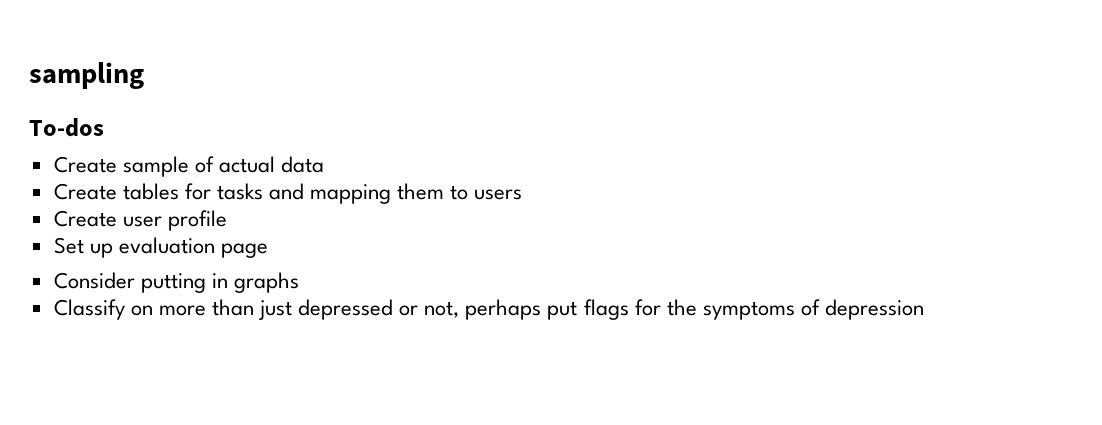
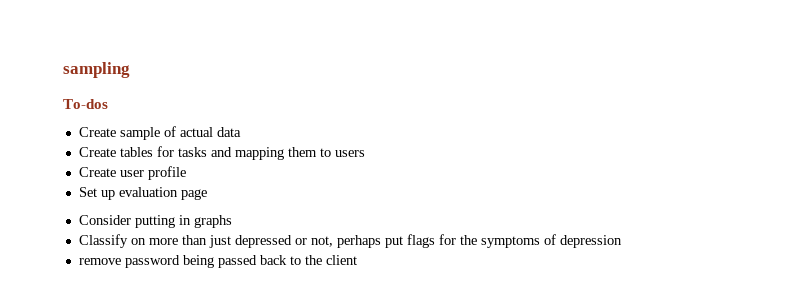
(924, 309) none -> [78,255,357,268] // remove password being passed back to the client

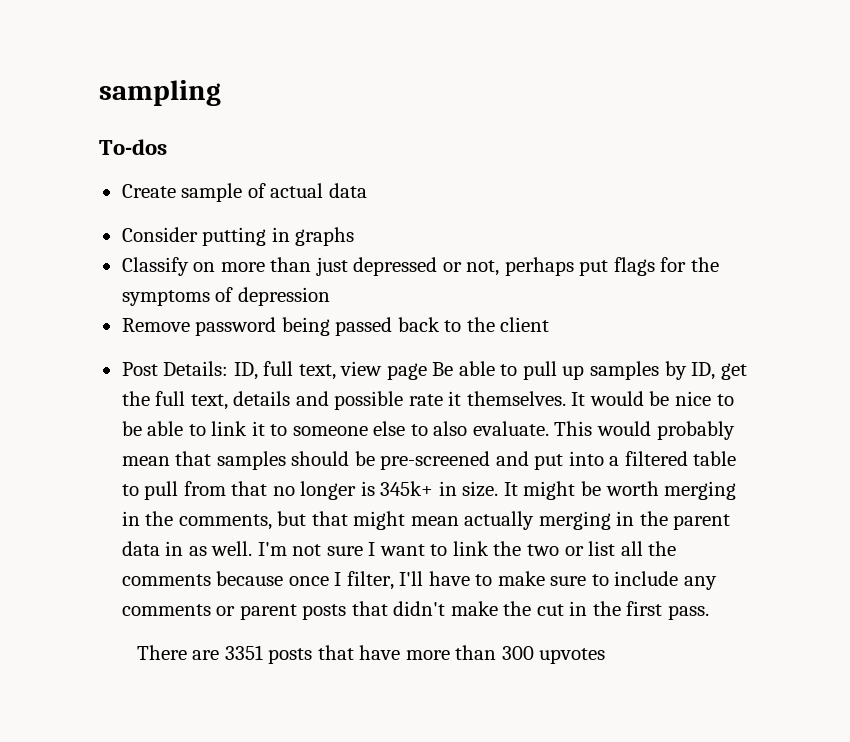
[78,146,365,160] [78,166,186,180] [78,187,207,200] // Create tables for tasks and mapping them to users // Create user profile // Set up evaluation page -> (367, 190) none
[78,258,121,265] remove -> [121,318,190,332] Remove
(357, 260) none -> [121,361,747,380] [121,391,734,410] [121,421,735,440] [121,451,737,470] [121,481,737,500] [121,511,731,530] [121,541,677,556] [121,571,717,590] [121,601,709,620] [136,645,606,664] // Post Details: ID, full text, view page Be able to pull up samples by ID, get the full text, details and possible rate it themselves. It would be nice to be able to link it to someone else to also evaluate. This would probably mean that samples should be pre-screened and put into a filtered table to pull from that no longer is 345k+ in size. It might be worth merging in the comments, but that might mean actually merging in the parent data in as well. I'm not sure I want to link the two or list all the comments because once I filter, I'll have to make sure to include any comments or parent posts that didn't make the cut in the first pass. // There are 3351 posts that have more than 300 upvotes

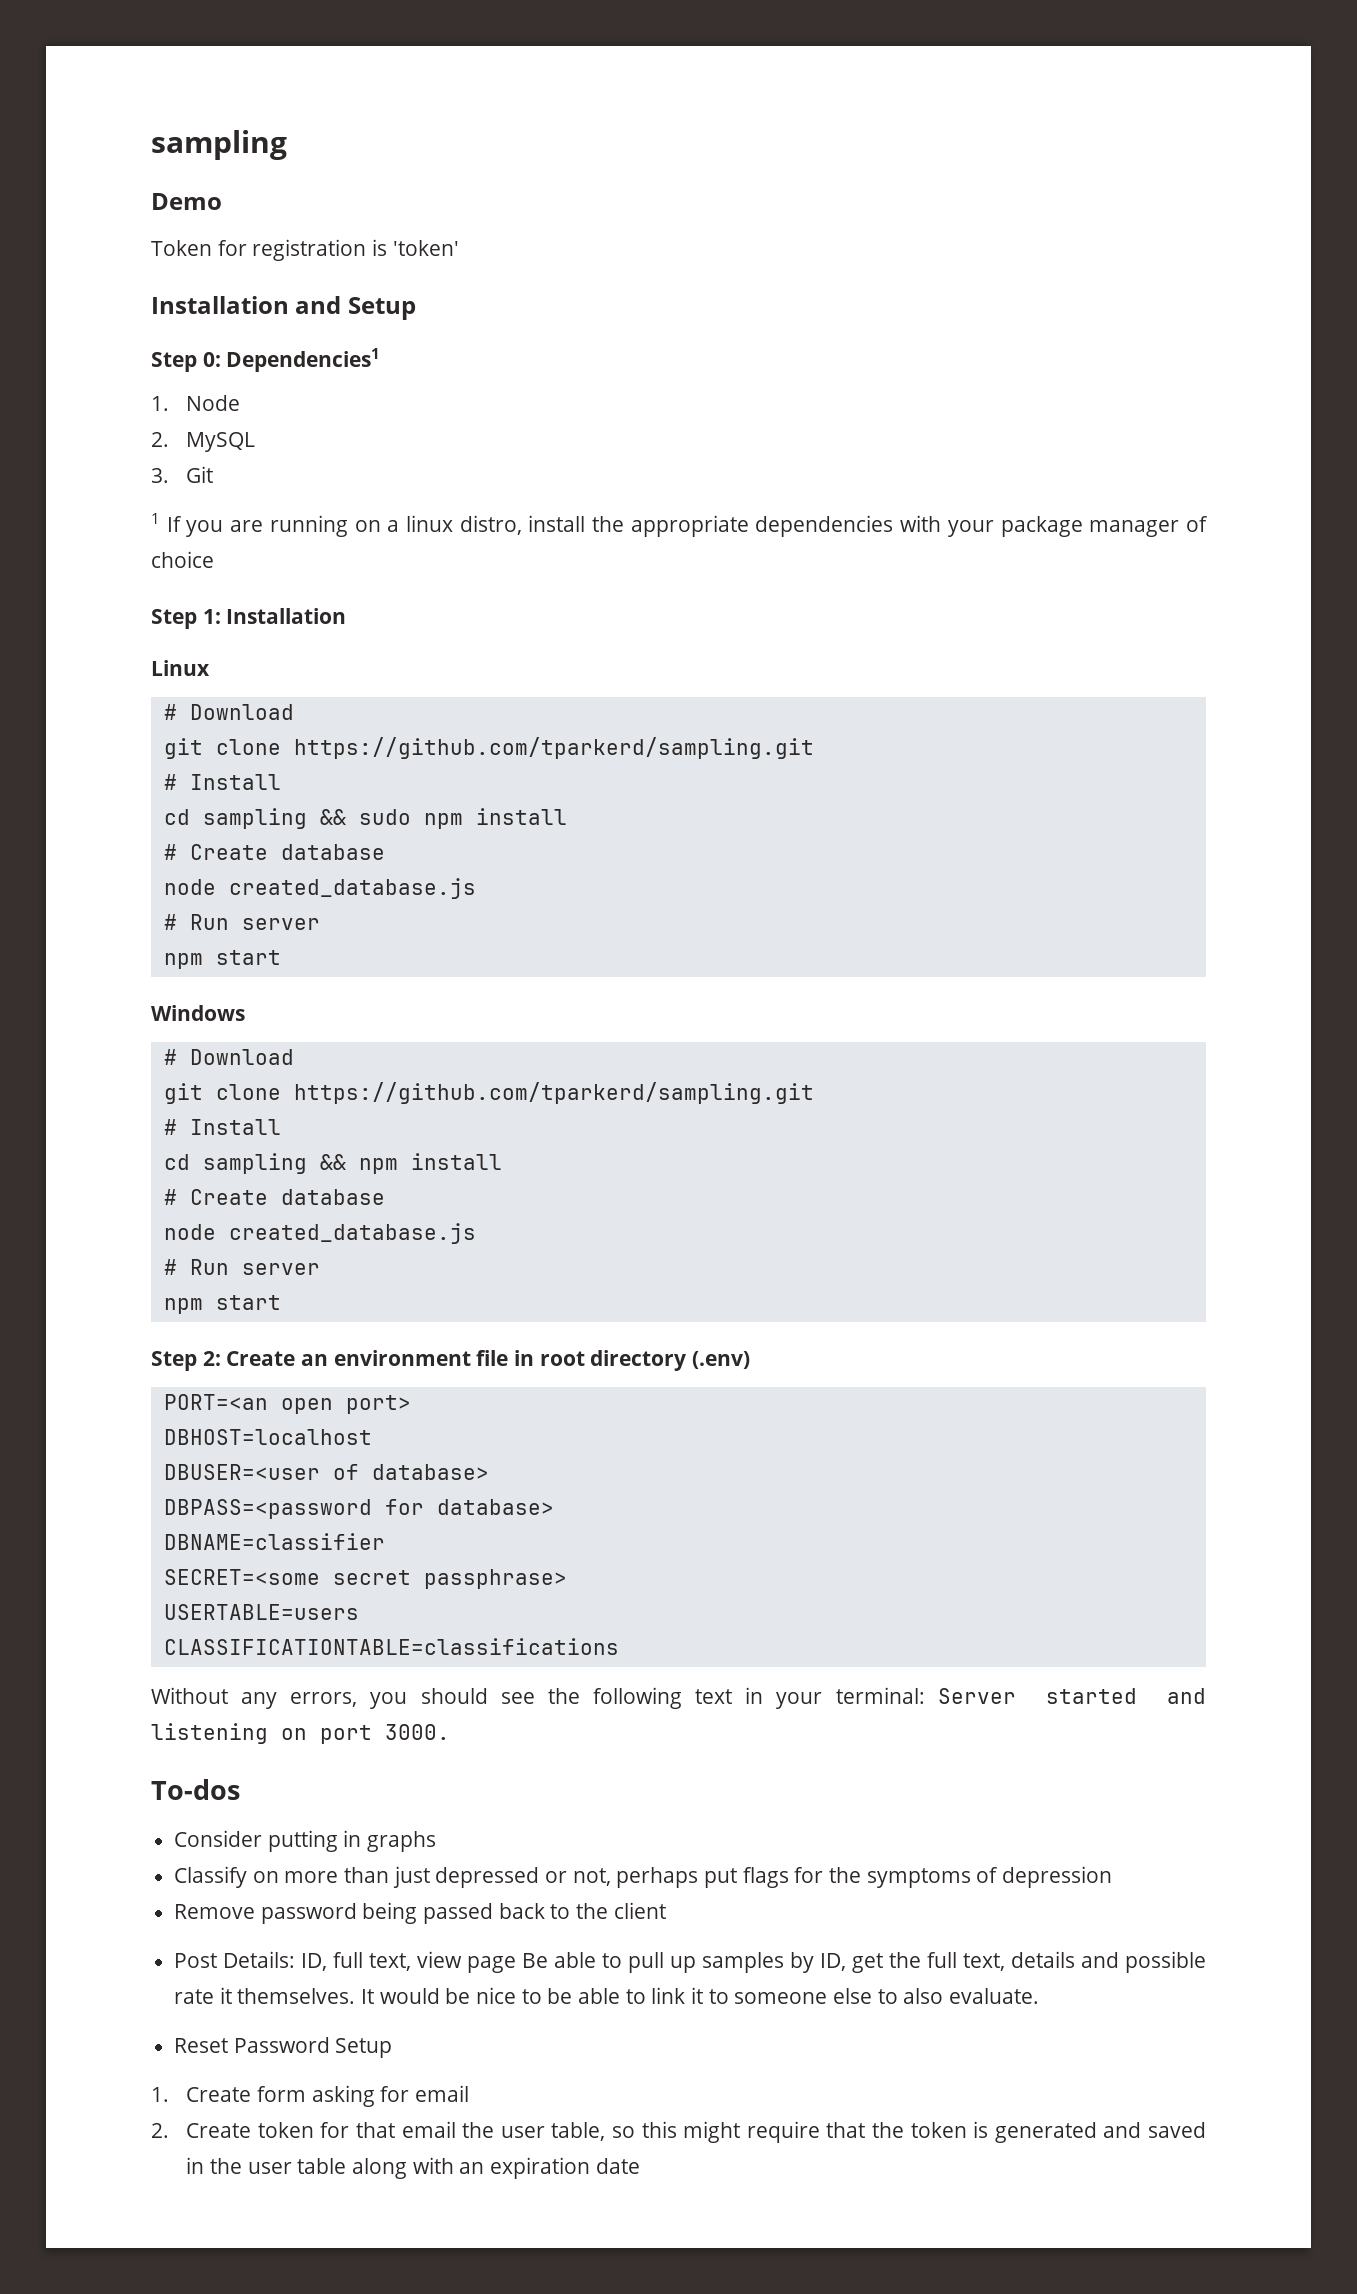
[99,139,167,155] [121,183,367,202] To-dos // Create sample of actual data -> [151,193,222,210] [151,239,459,261] [151,296,416,320] [151,348,381,372] [151,395,241,411] [151,432,256,452] [151,466,214,483] [151,513,1209,537] [151,551,214,568] [151,608,347,629] [151,660,210,676] [163,704,294,720] [163,737,814,759] [163,774,281,790] [163,808,567,829] [163,844,385,860] [163,878,476,899] [163,914,320,930] [163,950,281,969] [151,1005,245,1021] [163,1049,294,1065] [163,1082,814,1104] [163,1119,281,1135] [163,1153,502,1174] [163,1189,385,1205] [163,1223,476,1244] [163,1259,320,1275] [163,1295,281,1314] [151,1350,751,1371] [163,1394,411,1414] [163,1429,372,1445] [163,1464,489,1480] [163,1499,554,1519] [163,1533,385,1550] [163,1569,567,1589] [163,1604,359,1620] [163,1638,619,1655] [151,1687,1206,1709] [151,1723,450,1744] [151,1779,240,1800] Demo // Token for registration is 'token' // Installation and Setup // Step 0: Dependencies1 // 1. Node // 2. MySQL // 3. Git // 1 If you are running on a linux distro, install the appropriate dependencies with your package manager of choice // Step 1: Installation // Linux // # Download // git clone https://github.com/tparkerd/sampling.git // # Install // cd sampling && sudo npm install // # Create database // node created_database.js // # Run server // npm start // Windows // # Download // git clone https://github.com/tparkerd/sampling.git // # Install // cd sampling && npm install // # Create database // node created_database.js // # Run server // npm start // Step 2: Create an environment file in root directory (.env) // PORT=<an open port> // DBHOST=localhost // DBUSER=<user of database> // DBPASS=<password for database> // DBNAME=classifier // SECRET=<some secret passphrase> // USERTABLE=users // CLASSIFICATIONTABLE=classifications // Without any errors, you should see the following text in your terminal: Server started and listening on port 3000. // To-dos
[554,421,735,440] [121,451,737,470] [121,481,737,500] [121,511,731,530] [121,541,677,556] [121,571,717,590] [121,601,709,620] [136,645,606,664] This would probably mean that samples should be pre-screened and put into a filtered table to pull from that no longer is 345k+ in size. It might be worth merging in the comments, but that might mean actually merging in the parent data in as well. I'm not sure I want to link the two or list all the comments because once I filter, I'll have to make sure to include any comments or parent posts that didn't make the cut in the first pass. // There are 3351 posts that have more than 300 upvotes -> [174,2037,393,2058] [151,2085,469,2107] [151,2121,1207,2143] [186,2157,640,2179] // Reset Password Setup // 1. Create form asking for email // 2. Create token for that email the user table, so this might require that the token is generated and saved in the user table along with an expiration date

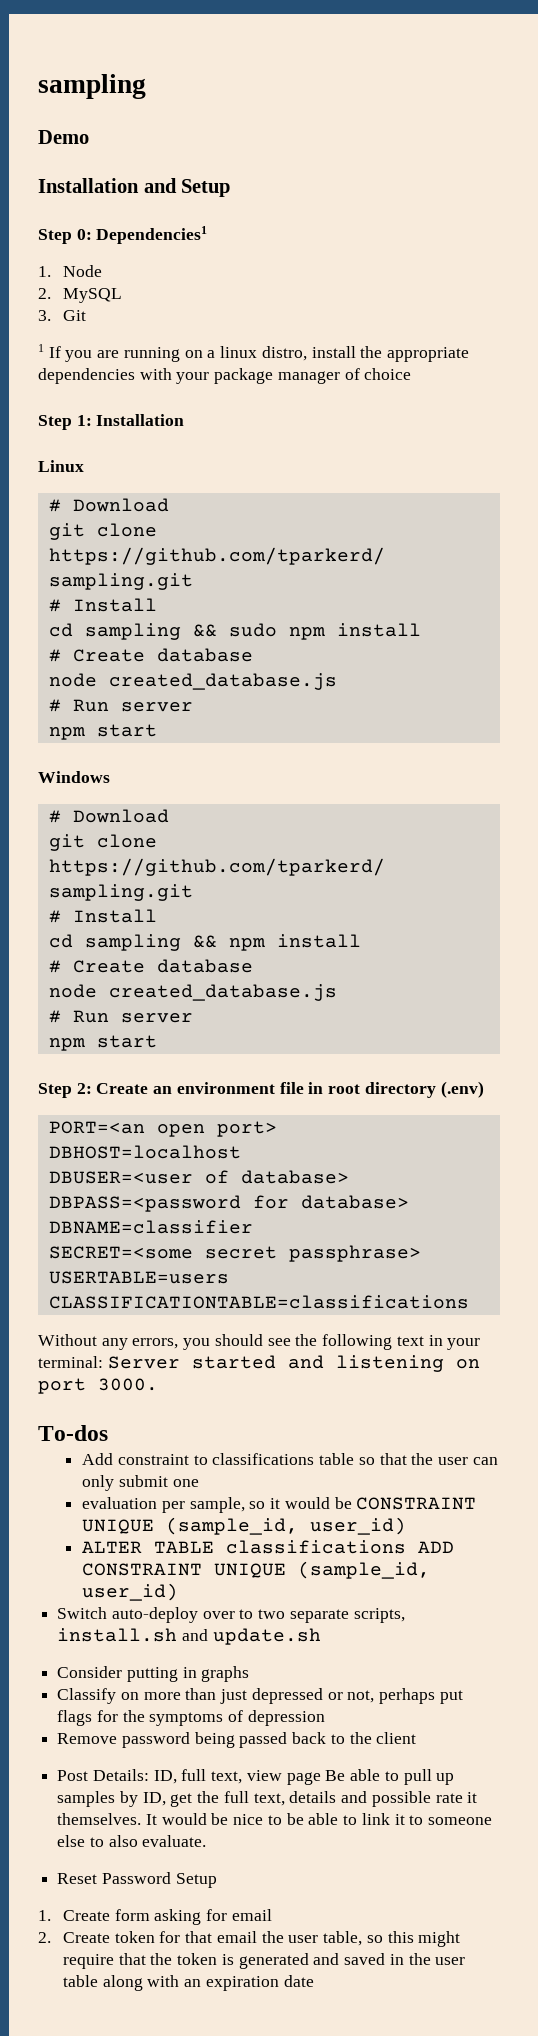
[151,239,459,261] // Token for registration is 'token' -> (89, 137) none
(240, 1789) none -> [82,1453,498,1465] [82,1475,199,1491] [82,1497,477,1513] [82,1517,407,1535] [82,1540,455,1554] [82,1561,431,1579] [82,1583,179,1601] [57,1607,405,1623] [57,1628,321,1645] // Add constraint to classifications table so that the user can only submit one // evaluation per sample, so it would be CONSTRAINT UNIQUE (sample_id, user_id) // ALTER TABLE classifications ADD CONSTRAINT UNIQUE (sample_id, user_id) // Switch auto-deploy over to two separate scripts, install.sh and update.sh

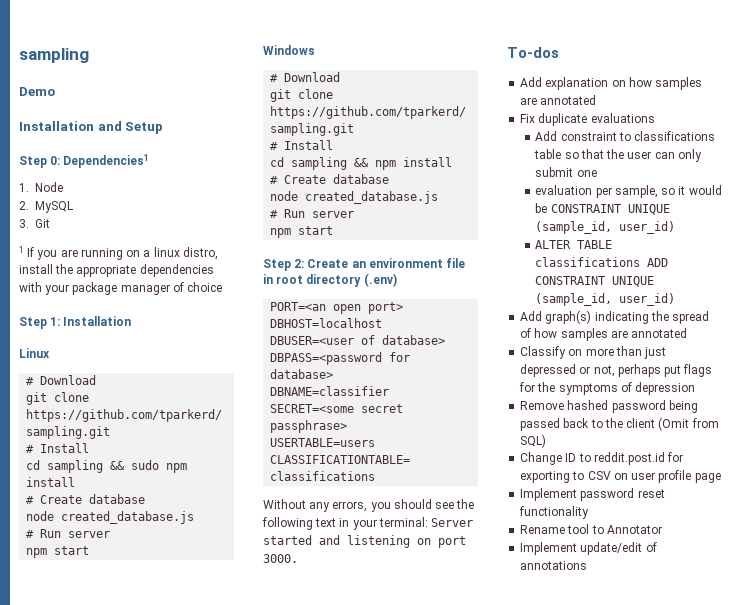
(108, 1433) none -> [520,77,703,90] [520,95,597,105] [520,113,655,126] // Add explanation on how samples are annotated // Fix duplicate evaluations
[57,1607,405,1623] [57,1628,321,1645] [57,1666,250,1682] Switch auto-deploy over to two separate scripts, install.sh and update.sh // Consider putting in graphs -> [520,310,710,324] [520,328,688,341] Add graph(s) indicating the spread of how samples are annotated
(118, 1738) none -> [567,400,609,410] hashed
[57,1769,455,1785] [57,1791,478,1807] [57,1813,492,1825] [57,1835,207,1847] [57,1872,217,1888] [38,1909,272,1925] [38,1931,461,1947] [62,1953,466,1969] [62,1975,314,1991] // Post Details: ID, full text, view page Be able to pull up samples by ID, get the full text, details and possible rate it themselves. It would be nice to be able to link it to someone else to also evaluate. // Reset Password Setup // 1. Create form asking for email // 2. Create token for that email the user table, so this might require that the token is generated and saved in the user table along with an expiration date -> [658,417,719,431] [520,434,547,448] [520,452,684,465] [520,470,721,483] [520,488,665,501] [519,506,590,519] [520,524,662,534] [520,542,657,555] [520,561,588,570] (Omit from SQL) // Change ID to reddit.post.id for exporting to CSV on user profile page // Implement password reset functionality // Rename tool to Annotator // Implement update/edit of annotations

